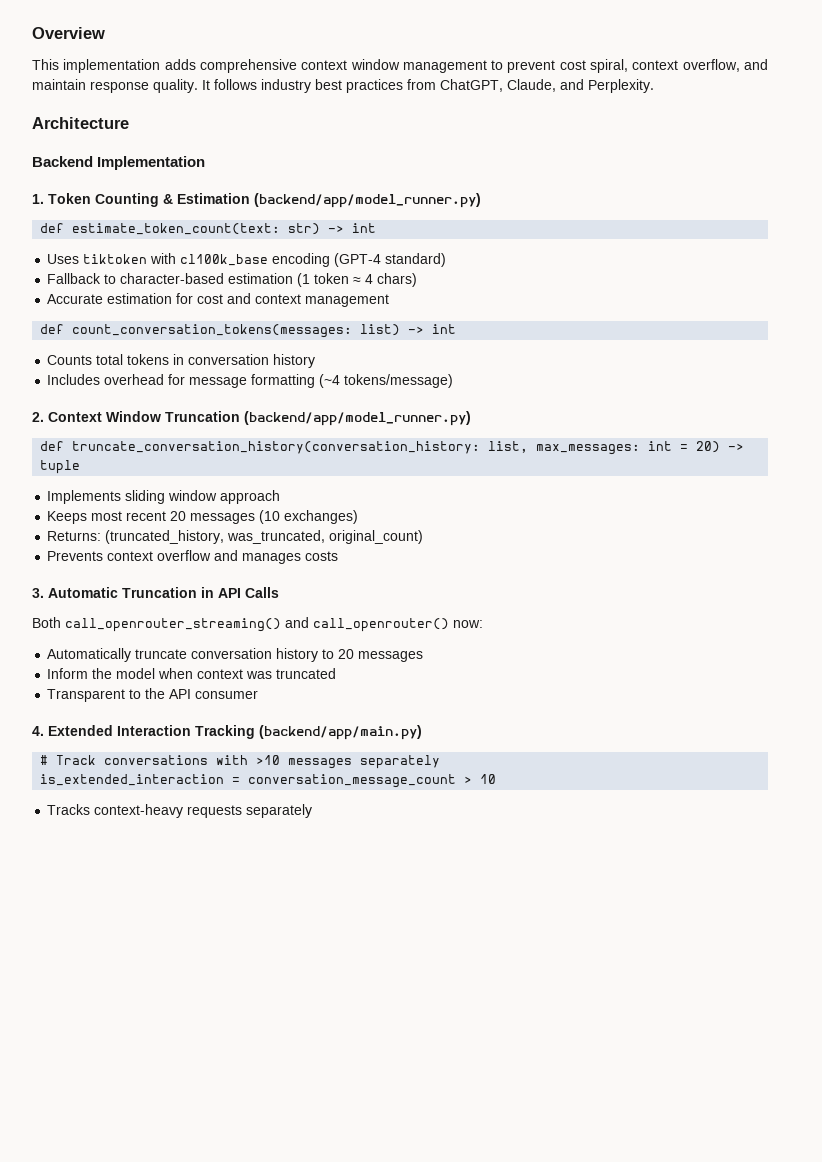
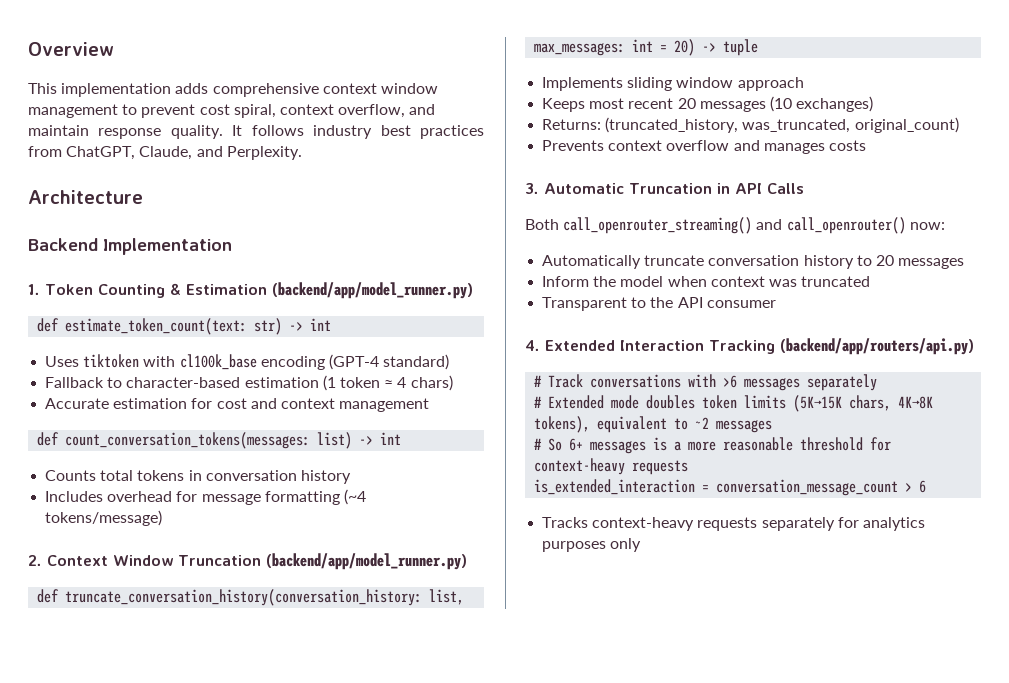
[259,725,422,740] (backend/app/main.py) -> [779,338,974,355] (backend/app/routers/api.py)
[256,755,281,765] >10 -> [723,375,738,388] >6
(441, 762) none -> [534,395,934,412] [534,416,773,433] [534,437,892,454] [534,458,689,475] // # Extended mode doubles token limits (5K→15K chars, 4K→8K tokens), equivalent to ~2 messages // # So 6+ messages is a more reasonable threshold for context-heavy requests
[480,774,497,784] 10 -> [919,480,927,493] 6
(313, 811) none -> [837,517,925,531] [542,538,642,552] for analytics purposes only

